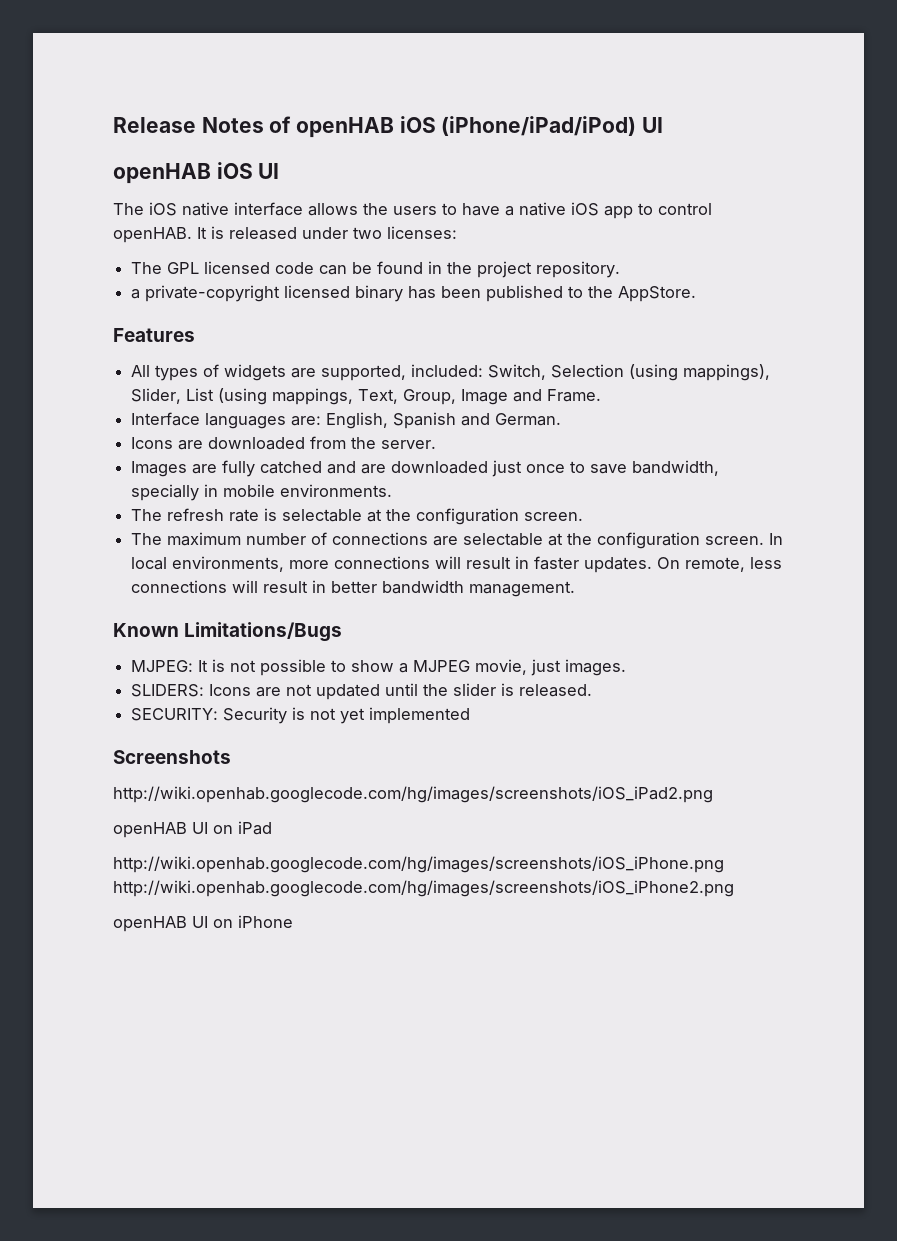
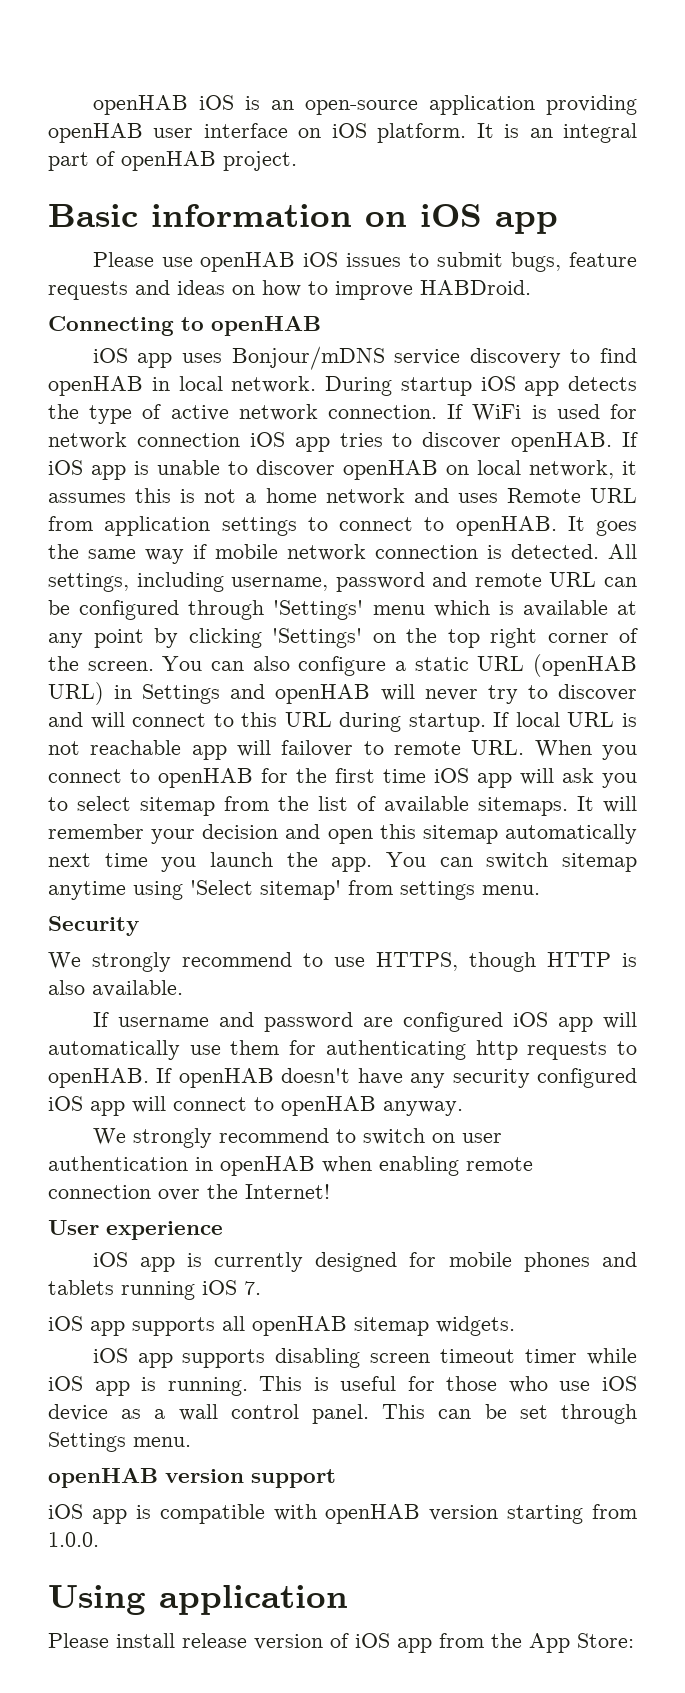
[113,116,664,138] [113,162,280,184] [113,202,712,219] [113,226,457,243] [131,261,621,278] [131,285,697,302] [113,328,195,342] [131,364,771,381] [131,388,602,405] [131,412,562,429] [131,436,437,450] [131,460,720,477] [131,484,393,501] [131,508,584,525] [131,532,784,549] [131,556,783,573] [131,580,576,597] [113,622,343,642] [131,659,627,676] [131,683,593,700] [131,707,471,724] [113,750,231,764] [113,786,713,803] [113,821,272,838] [113,856,724,873] [113,880,734,897] [113,915,293,932] Release Notes of openHAB iOS (iPhone/iPad/iPod) UI // openHAB iOS UI // The iOS native interface allows the users to have a native iOS app to control openHAB. It is released under two licenses: // The GPL licensed code can be found in the project repository. // a private-copyright licensed binary has been published to the AppStore. // Features // All types of widgets are supported, included: Switch, Selection (using mappings), Slider, List (using mappings, Text, Group, Image and Frame. // Interface languages are: English, Spanish and German. // Icons are downloaded from the server. // Images are fully catched and are downloaded just once to save bandwidth, specially in mobile environments. // The refresh rate is selectable at the configuration screen. // The maximum number of connections are selectable at the configuration screen. In local environments, more connections will result in faster updates. On remote, less connections will result in better bandwidth management. // Known Limitations/Bugs // MJPEG: It is not possible to show a MJPEG movie, just images. // SLIDERS: Icons are not updated until the slider is released. // SECURITY: Security is not yet implemented // Screenshots // http://wiki.openhab.googlecode.com/hg/images/screenshots/iOS_iPad2.png // openHAB UI on iPad // http://wiki.openhab.googlecode.com/hg/images/screenshots/iOS_iPhone.png http://wiki.openhab.googlecode.com/hg/images/screenshots/iOS_iPhone2.png // openHAB UI on iPhone -> [92,95,637,115] [48,123,638,143] [48,151,297,171] [48,204,558,234] [92,252,638,272] [48,280,531,300] [48,316,321,336] [92,346,637,370] [48,376,637,396] [48,404,637,424] [48,432,638,452] [48,460,637,480] [48,488,638,505] [48,516,637,536] [48,544,637,564] [48,572,637,592] [48,600,637,620] [48,628,638,648] [48,654,637,677] [48,682,637,705] [48,712,637,732] [48,740,637,760] [48,768,637,788] [48,796,637,816] [48,824,638,844] [48,852,637,872] [48,880,540,900] [48,916,139,936] [48,952,637,972] [48,980,183,997] [92,1012,638,1032] [48,1040,637,1060] [48,1068,637,1088] [48,1096,463,1116] [92,1128,502,1148] [48,1156,533,1176] [48,1184,330,1201] [48,1220,223,1240] [92,1252,637,1272] [48,1280,261,1300] [48,1316,515,1336] [92,1348,637,1368] [48,1376,637,1396] [48,1404,637,1424] [48,1432,191,1452] [48,1468,336,1488] [48,1504,637,1524] [48,1532,99,1547] [48,1585,348,1615] [48,1633,634,1653] openHAB iOS is an open-source application providing openHAB user interface on iOS platform. It is an integral part of openHAB project. // Basic information on iOS app // Please use openHAB iOS issues to submit bugs, feature requests and ideas on how to improve HABDroid. // Connecting to openHAB // iOS app uses Bonjour/mDNS service discovery to find openHAB in local network. During startup iOS app detects the type of active network connection. If WiFi is used for network connection iOS app tries to discover openHAB. If iOS app is unable to discover openHAB on local network, it assumes this is not a home network and uses Remote URL from application settings to connect to openHAB. It goes the same way if mobile network connection is detected. All settings, including username, password and remote URL can be configured through 'Settings' menu which is available at any point by clicking 'Settings' on the top right corner of the screen. You can also configure a static URL (openHAB URL) in Settings and openHAB will never try to discover and will connect to this URL during startup. If local URL is not reachable app will failover to remote URL. When you connect to openHAB for the first time iOS app will ask you to select sitemap from the list of available sitemaps. It will remember your decision and open this sitemap automatically next time you launch the app. You can switch sitemap anytime using 'Select sitemap' from settings menu. // Security // We strongly recommend to use HTTPS, though HTTP is also available. // If username and password are configured iOS app will automatically use them for authenticating http requests to openHAB. If openHAB doesn't have any security configured iOS app will connect to openHAB anyway. // We strongly recommend to switch on user authentication in openHAB when enabling remote connection over the Internet! // User experience // iOS app is currently designed for mobile phones and tablets running iOS 7. // iOS app supports all openHAB sitemap widgets. // iOS app supports disabling screen timeout timer while iOS app is running. This is useful for those who use iOS device as a wall control panel. This can be set through Settings menu. // openHAB version support // iOS app is compatible with openHAB version starting from 1.0.0. // Using application // Please install release version of iOS app from the App Store:

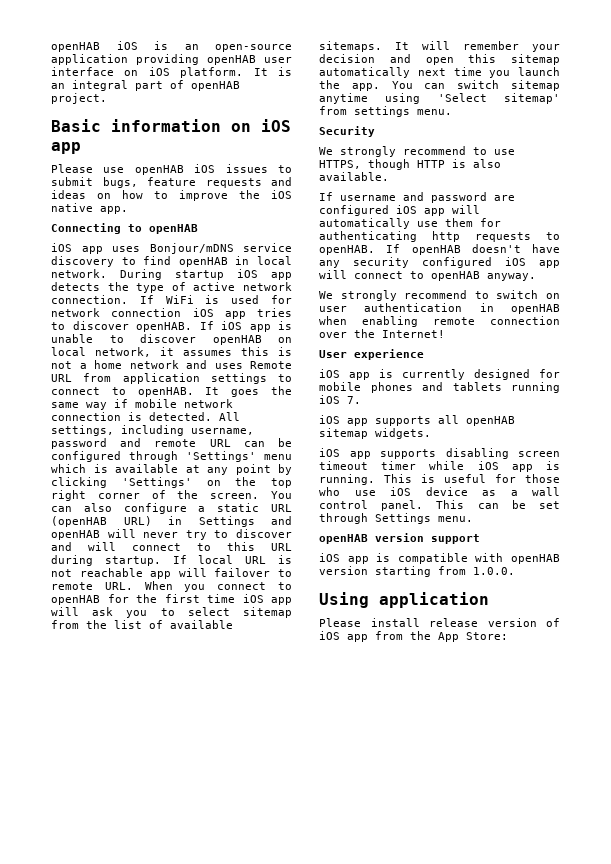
[420,280,531,295] HABDroid. -> [239,190,292,199] [51,203,128,214] the iOS native app.

